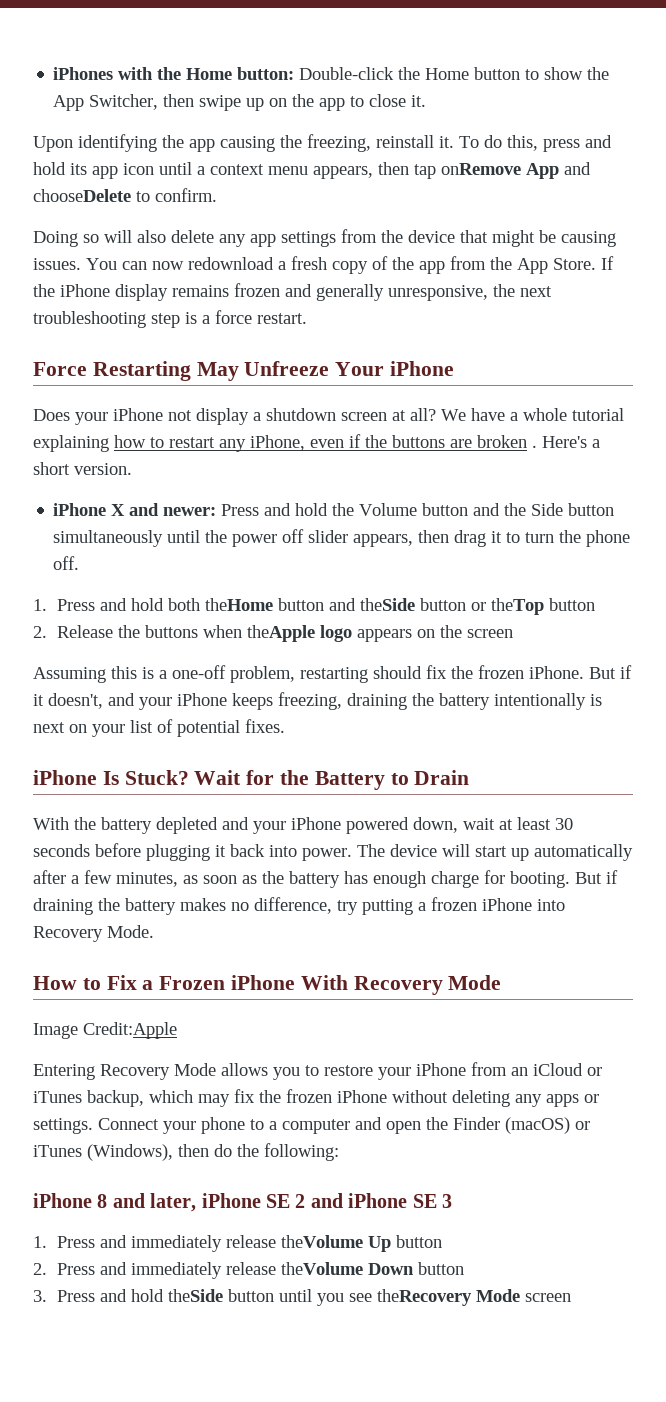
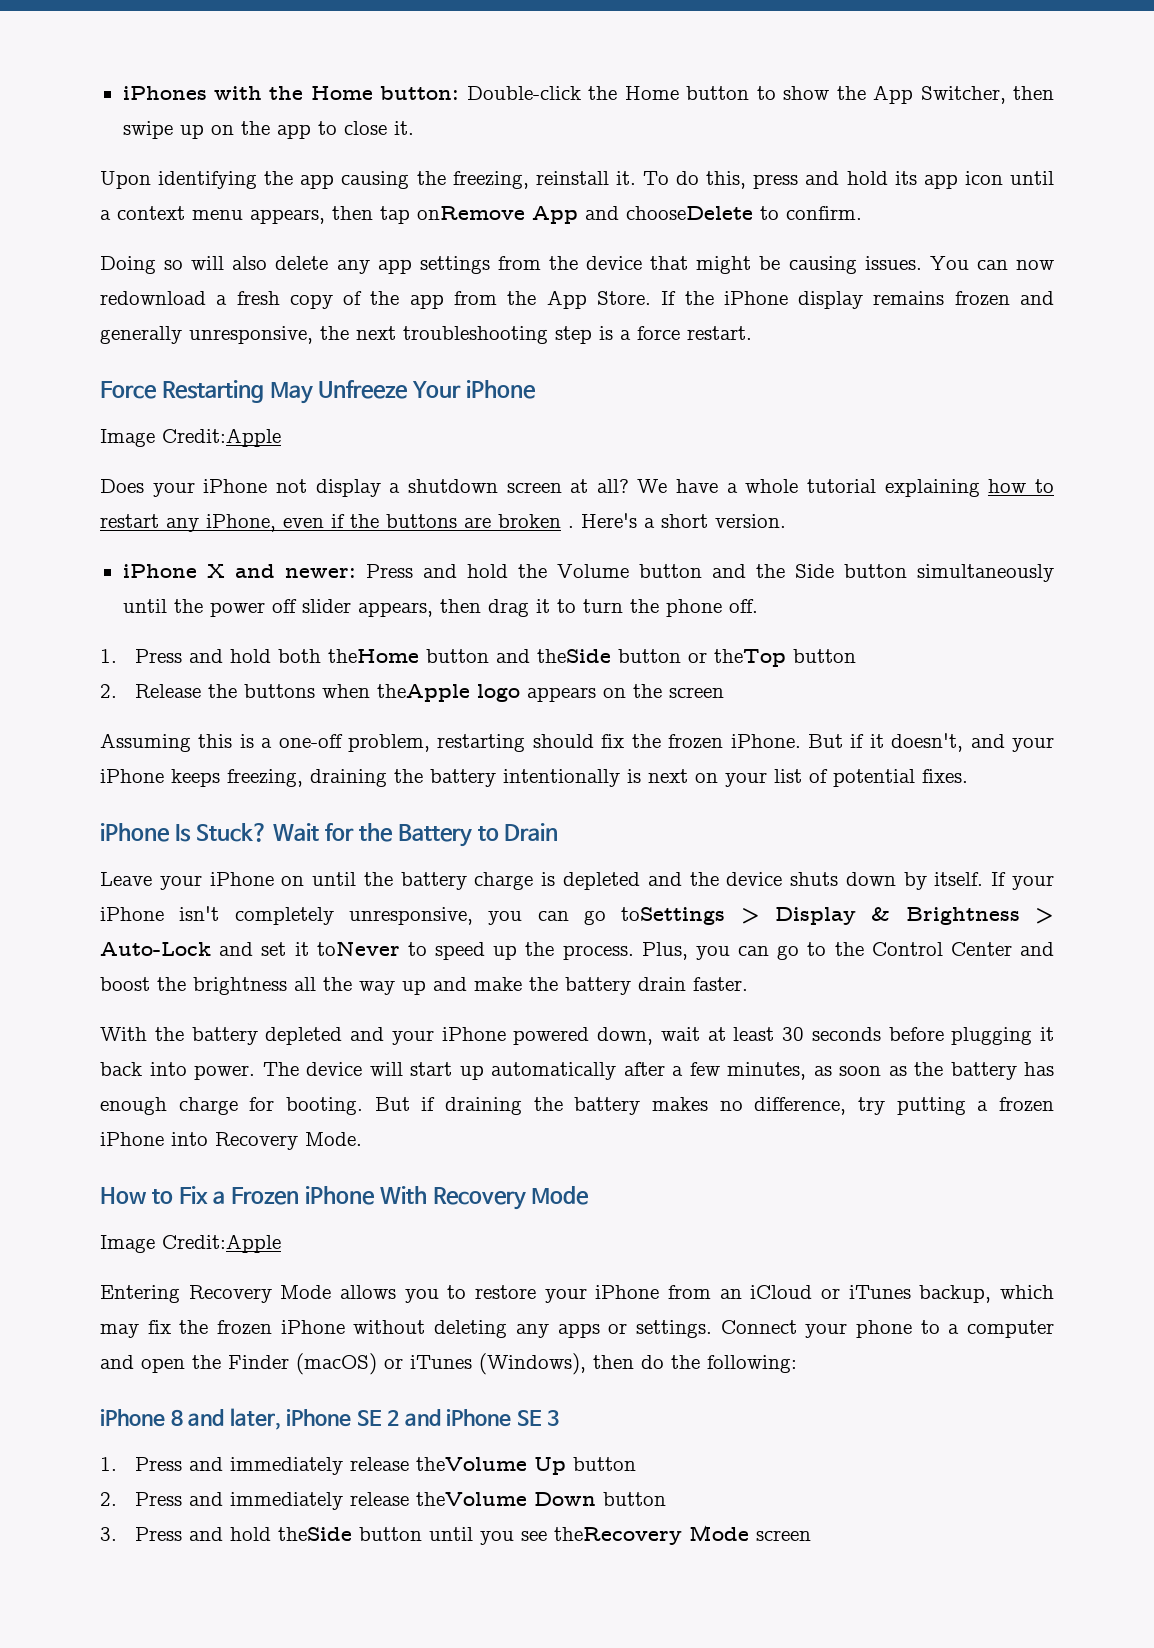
(455, 368) none -> [100,428,281,447] // Image Credit:Apple
(470, 777) none -> [100,872,1055,890] [100,906,1054,925] [100,941,1054,960] [100,977,748,995] // Leave your iPhone on until the battery charge is depleted and the device shuts down by itself. If your iPhone isn't completely unresponsive, you can go toSettings > Display & Brightness > Auto-Lock and set it toNever to speed up the process. Plus, you can go to the Control Center and boost the brightness all the way up and make the battery drain faster.

